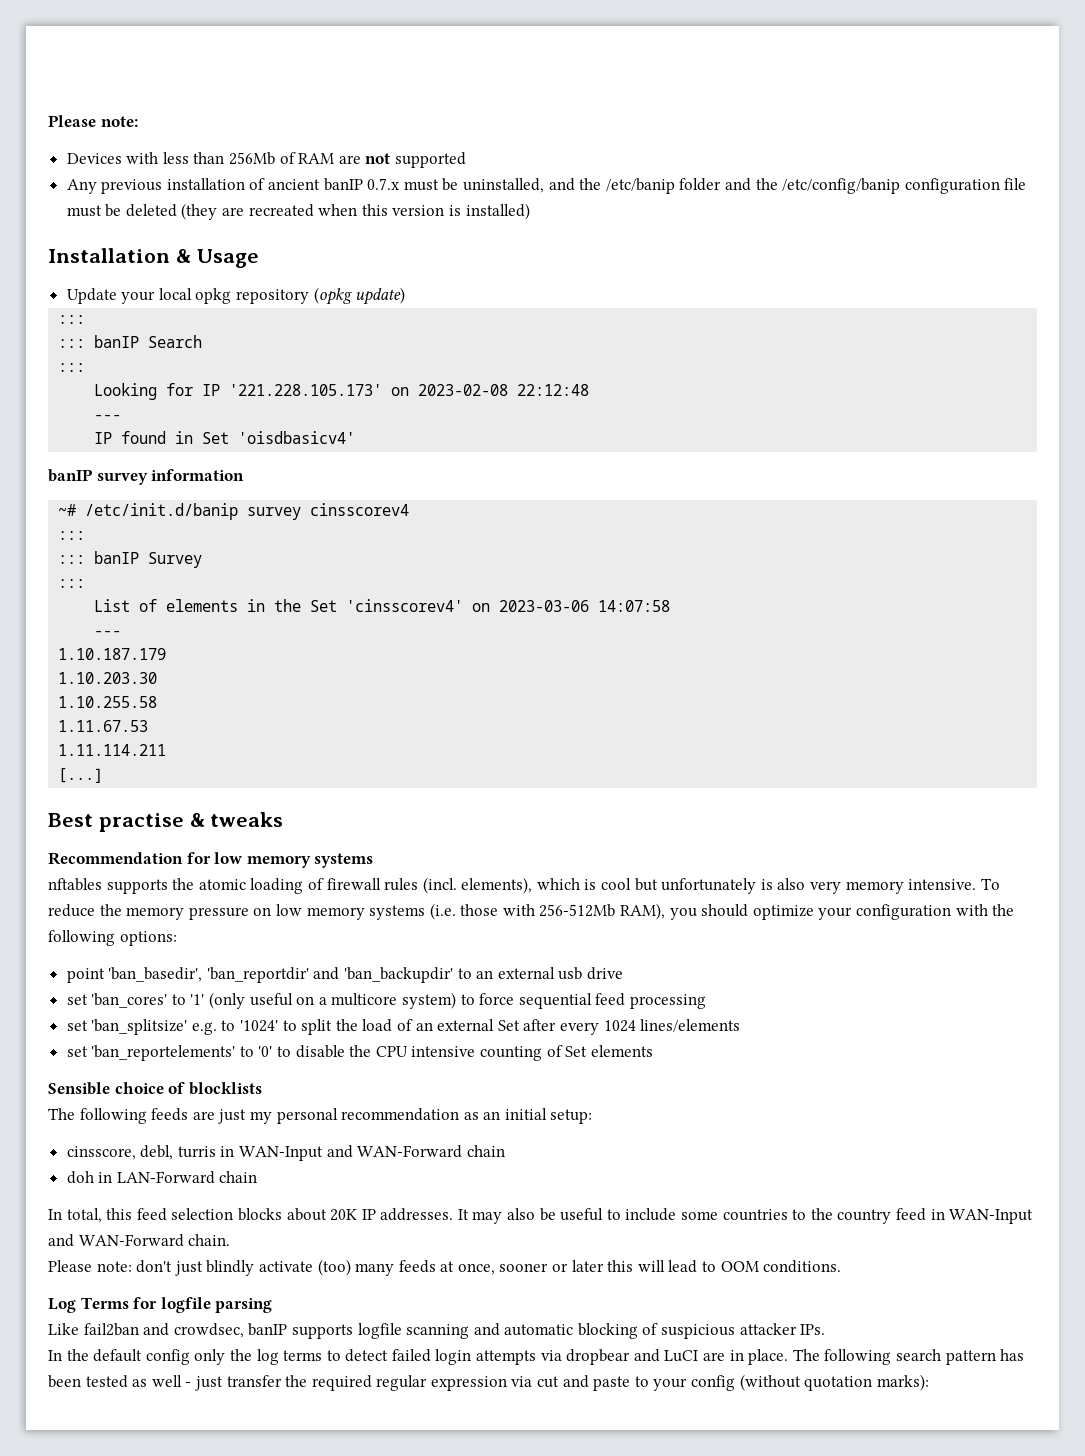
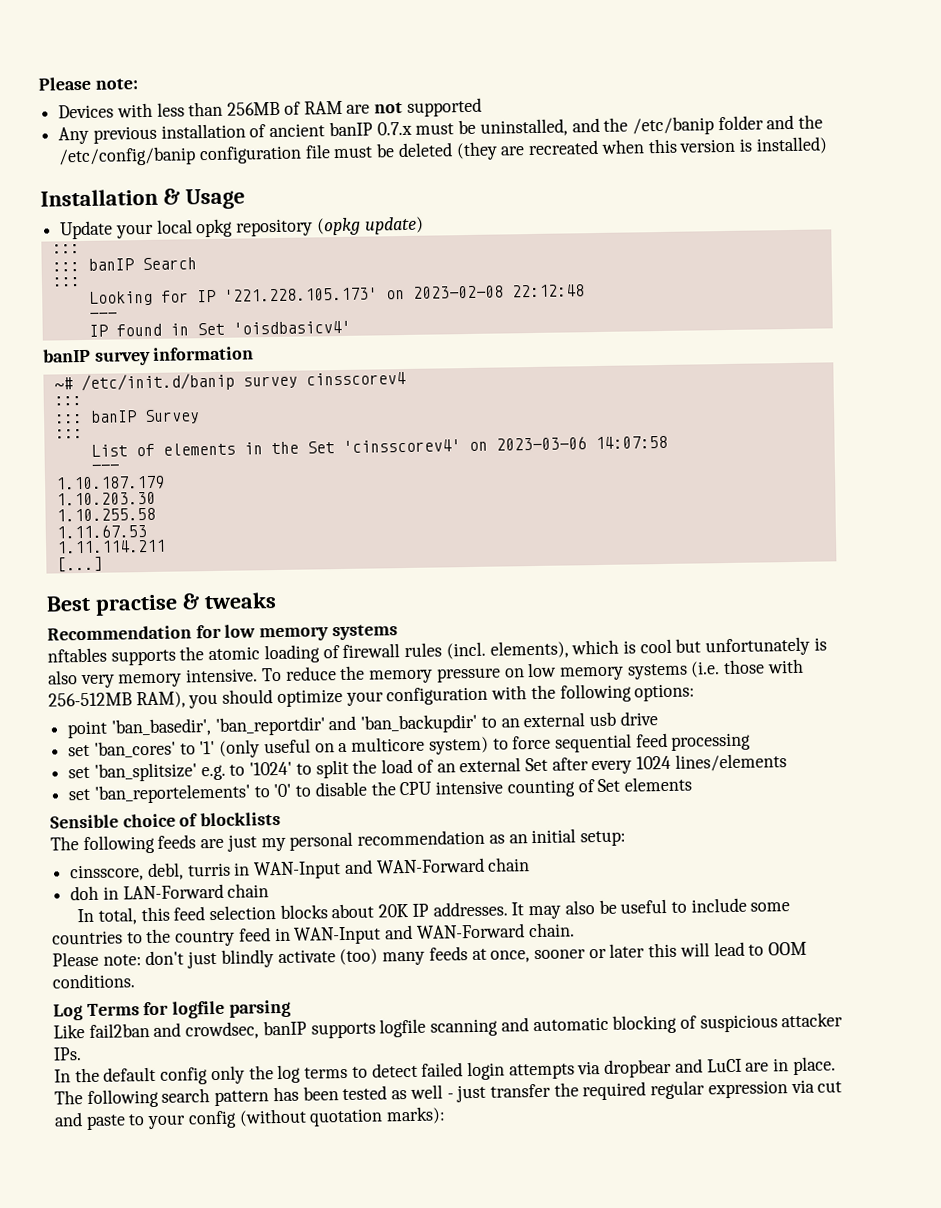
[229,152,276,165] 256Mb -> [227,101,281,116] 256MB
[539,904,616,917] 256-512Mb -> [48,692,132,707] 256-512MB

